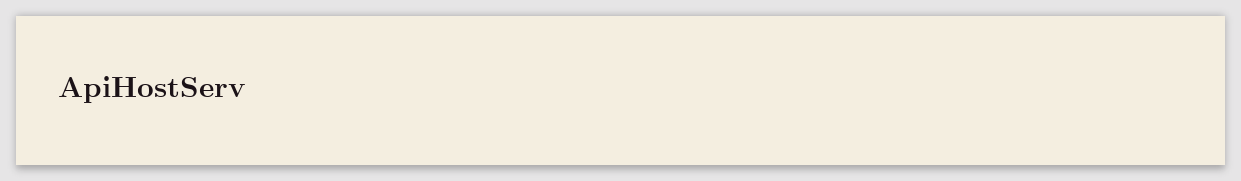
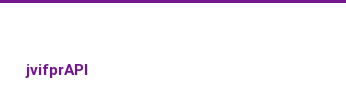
[58,76,246,103] ApiHostServ -> [25,64,88,78] jvifprAPI

